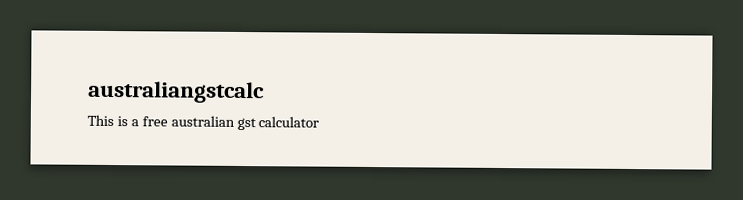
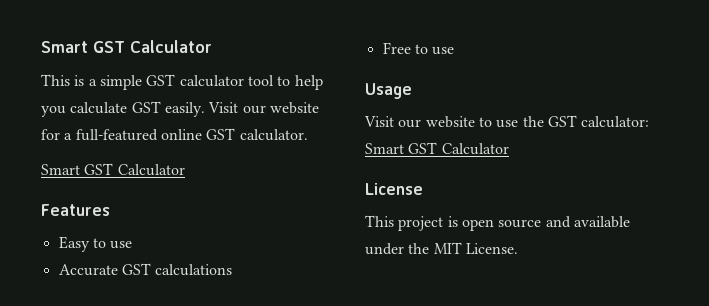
[87,80,265,104] australiangstcalc -> [41,40,212,53] Smart GST Calculator
[141,115,320,131] free australian gst calculator -> [99,74,323,90] [41,101,319,117] [41,128,308,141] [41,163,185,176] [41,204,110,216] [58,236,133,252] [58,263,233,276] [382,42,455,55] [365,83,412,99] [364,115,650,128] [365,142,509,155] [365,183,423,195] [365,215,630,231] [365,242,518,255] simple GST calculator tool to help you calculate GST easily. Visit our website for a full-featured online GST calculator. // Smart GST Calculator // Features // Easy to use // Accurate GST calculations // Free to use // Usage // Visit our website to use the GST calculator: Smart GST Calculator // License // This project is open source and available under the MIT License.

